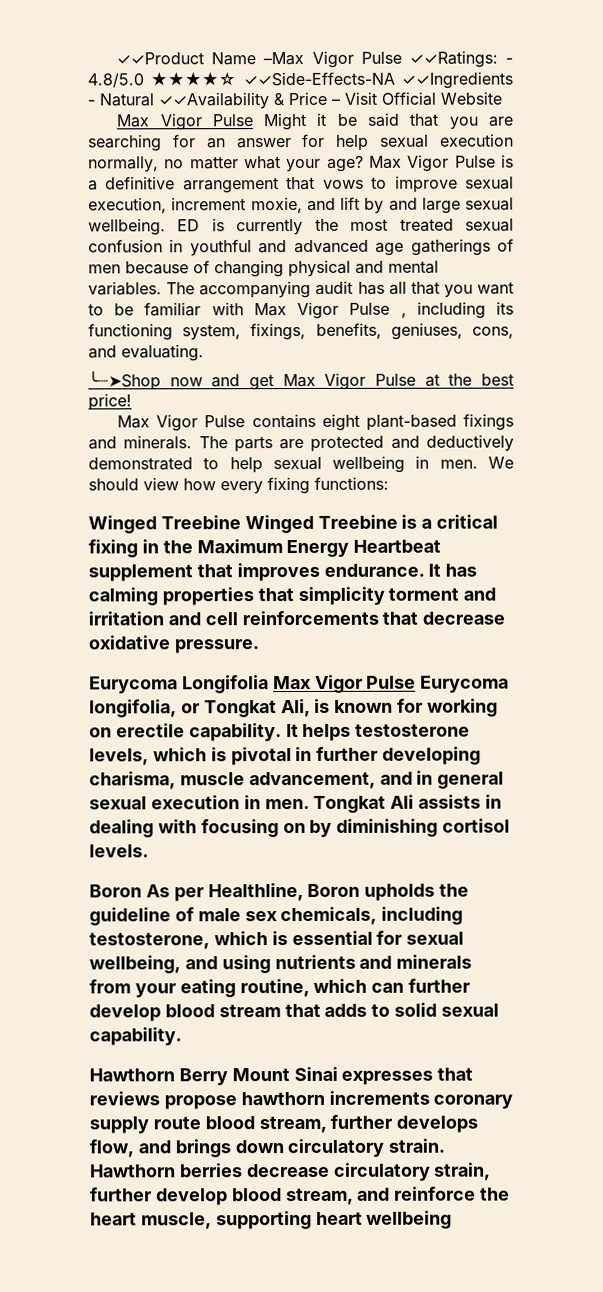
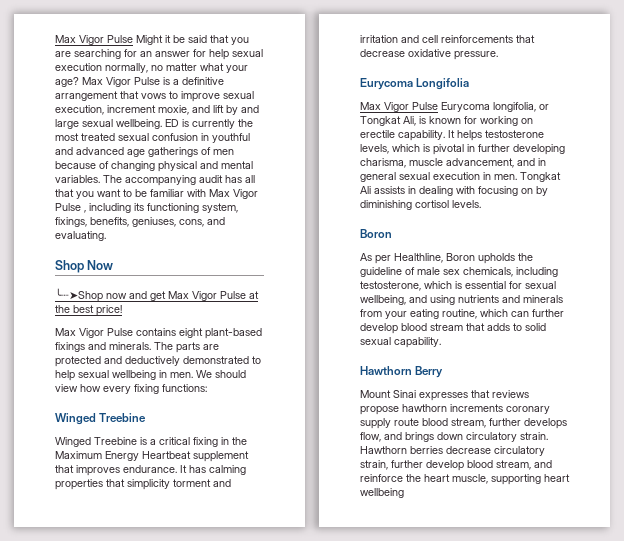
[116,50,513,68] [87,71,513,89] [87,91,502,110] ✓✓Product Name –Max Vigor Pulse ✓✓Ratings: - 4.8/5.0 ★★★★☆ ✓✓Side-Effects-NA ✓✓Ingredients - Natural ✓✓Availability & Price – Visit Official Website // -> (55, 39) none
(204, 353) none -> [55,260,114,273] // Shop Now
(241, 522) none -> (147, 417) //
(269, 684) none -> (470, 84) //
(142, 891) none -> (392, 233) //
(228, 1077) none -> (444, 372) //

